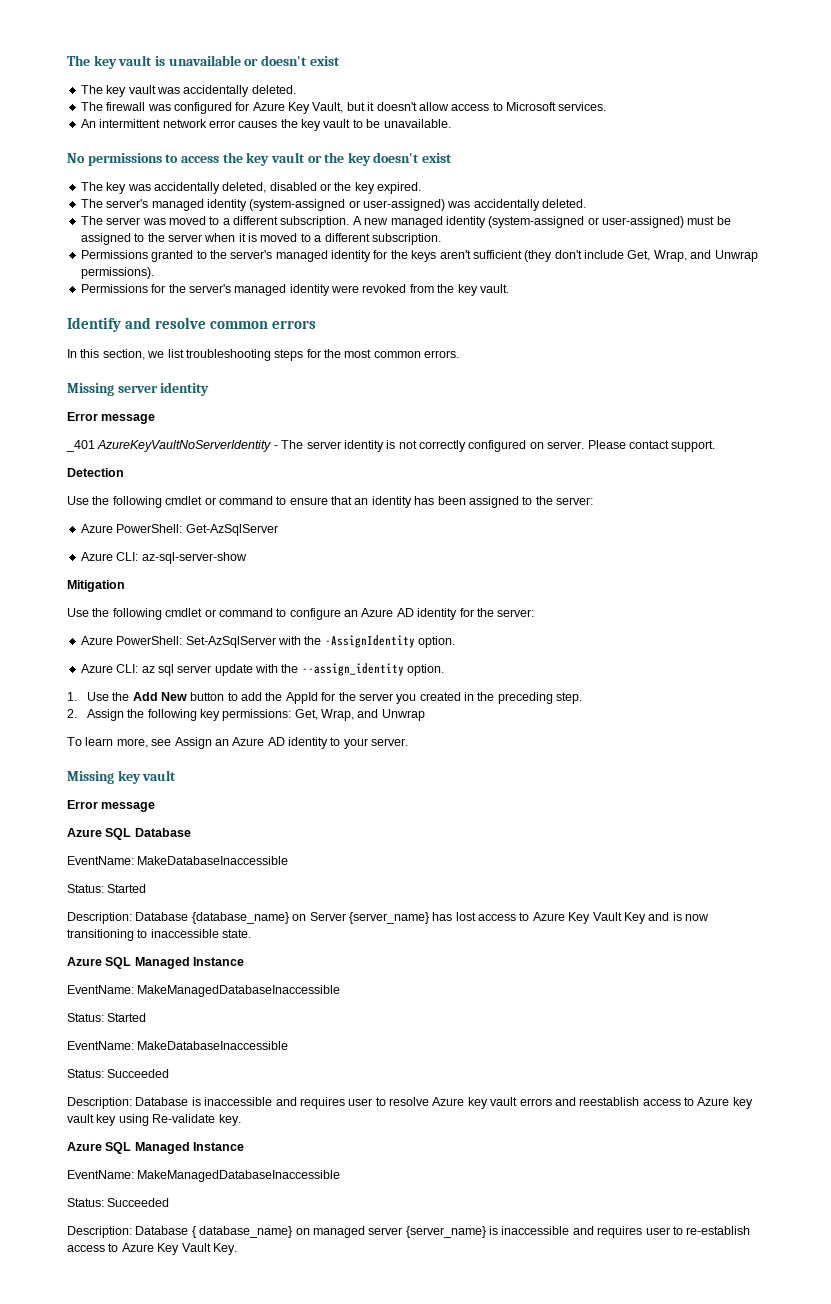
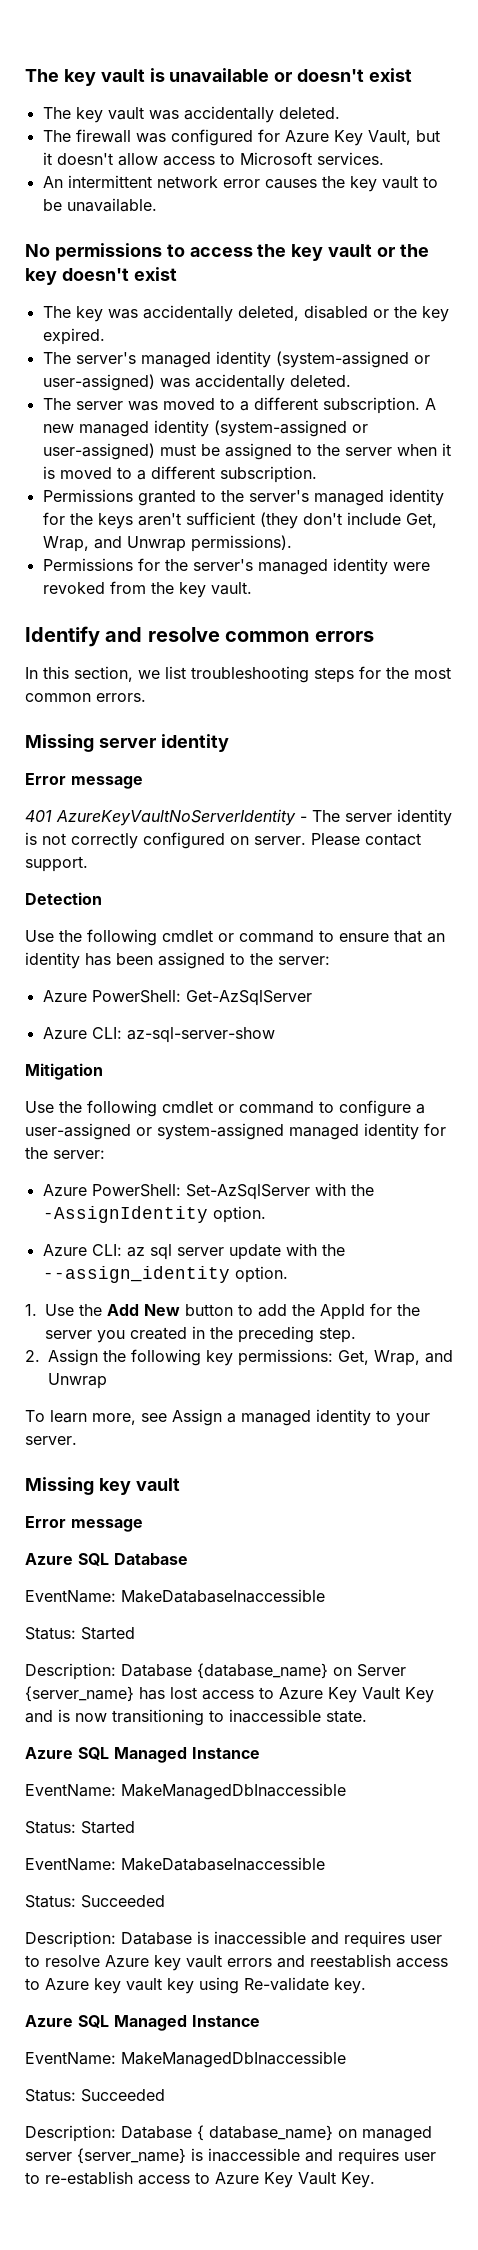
[66,440,95,452] _401 -> [25,810,52,822] 401
[344,608,414,617] an Azure AD -> [416,1104,425,1114] [25,1123,359,1140] a user-assigned or system-assigned managed
[214,737,285,746] an Azure AD -> [227,1410,311,1426] a managed
[137,985,341,997] MakeManagedDatabaseInaccessible -> [121,1783,346,1800] MakeManagedDbInaccessible
[137,1170,341,1182] MakeManagedDatabaseInaccessible -> [121,2051,346,2068] MakeManagedDbInaccessible

